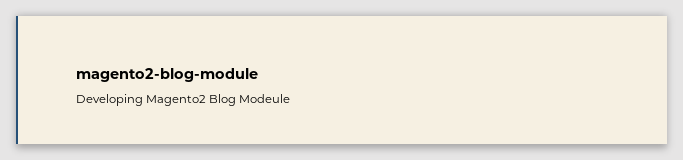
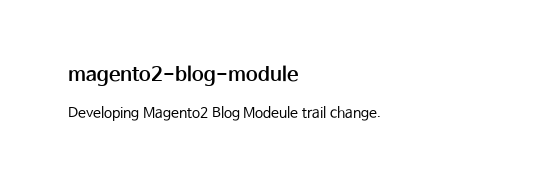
(291, 98) none -> [302,106,381,121] trail change.

